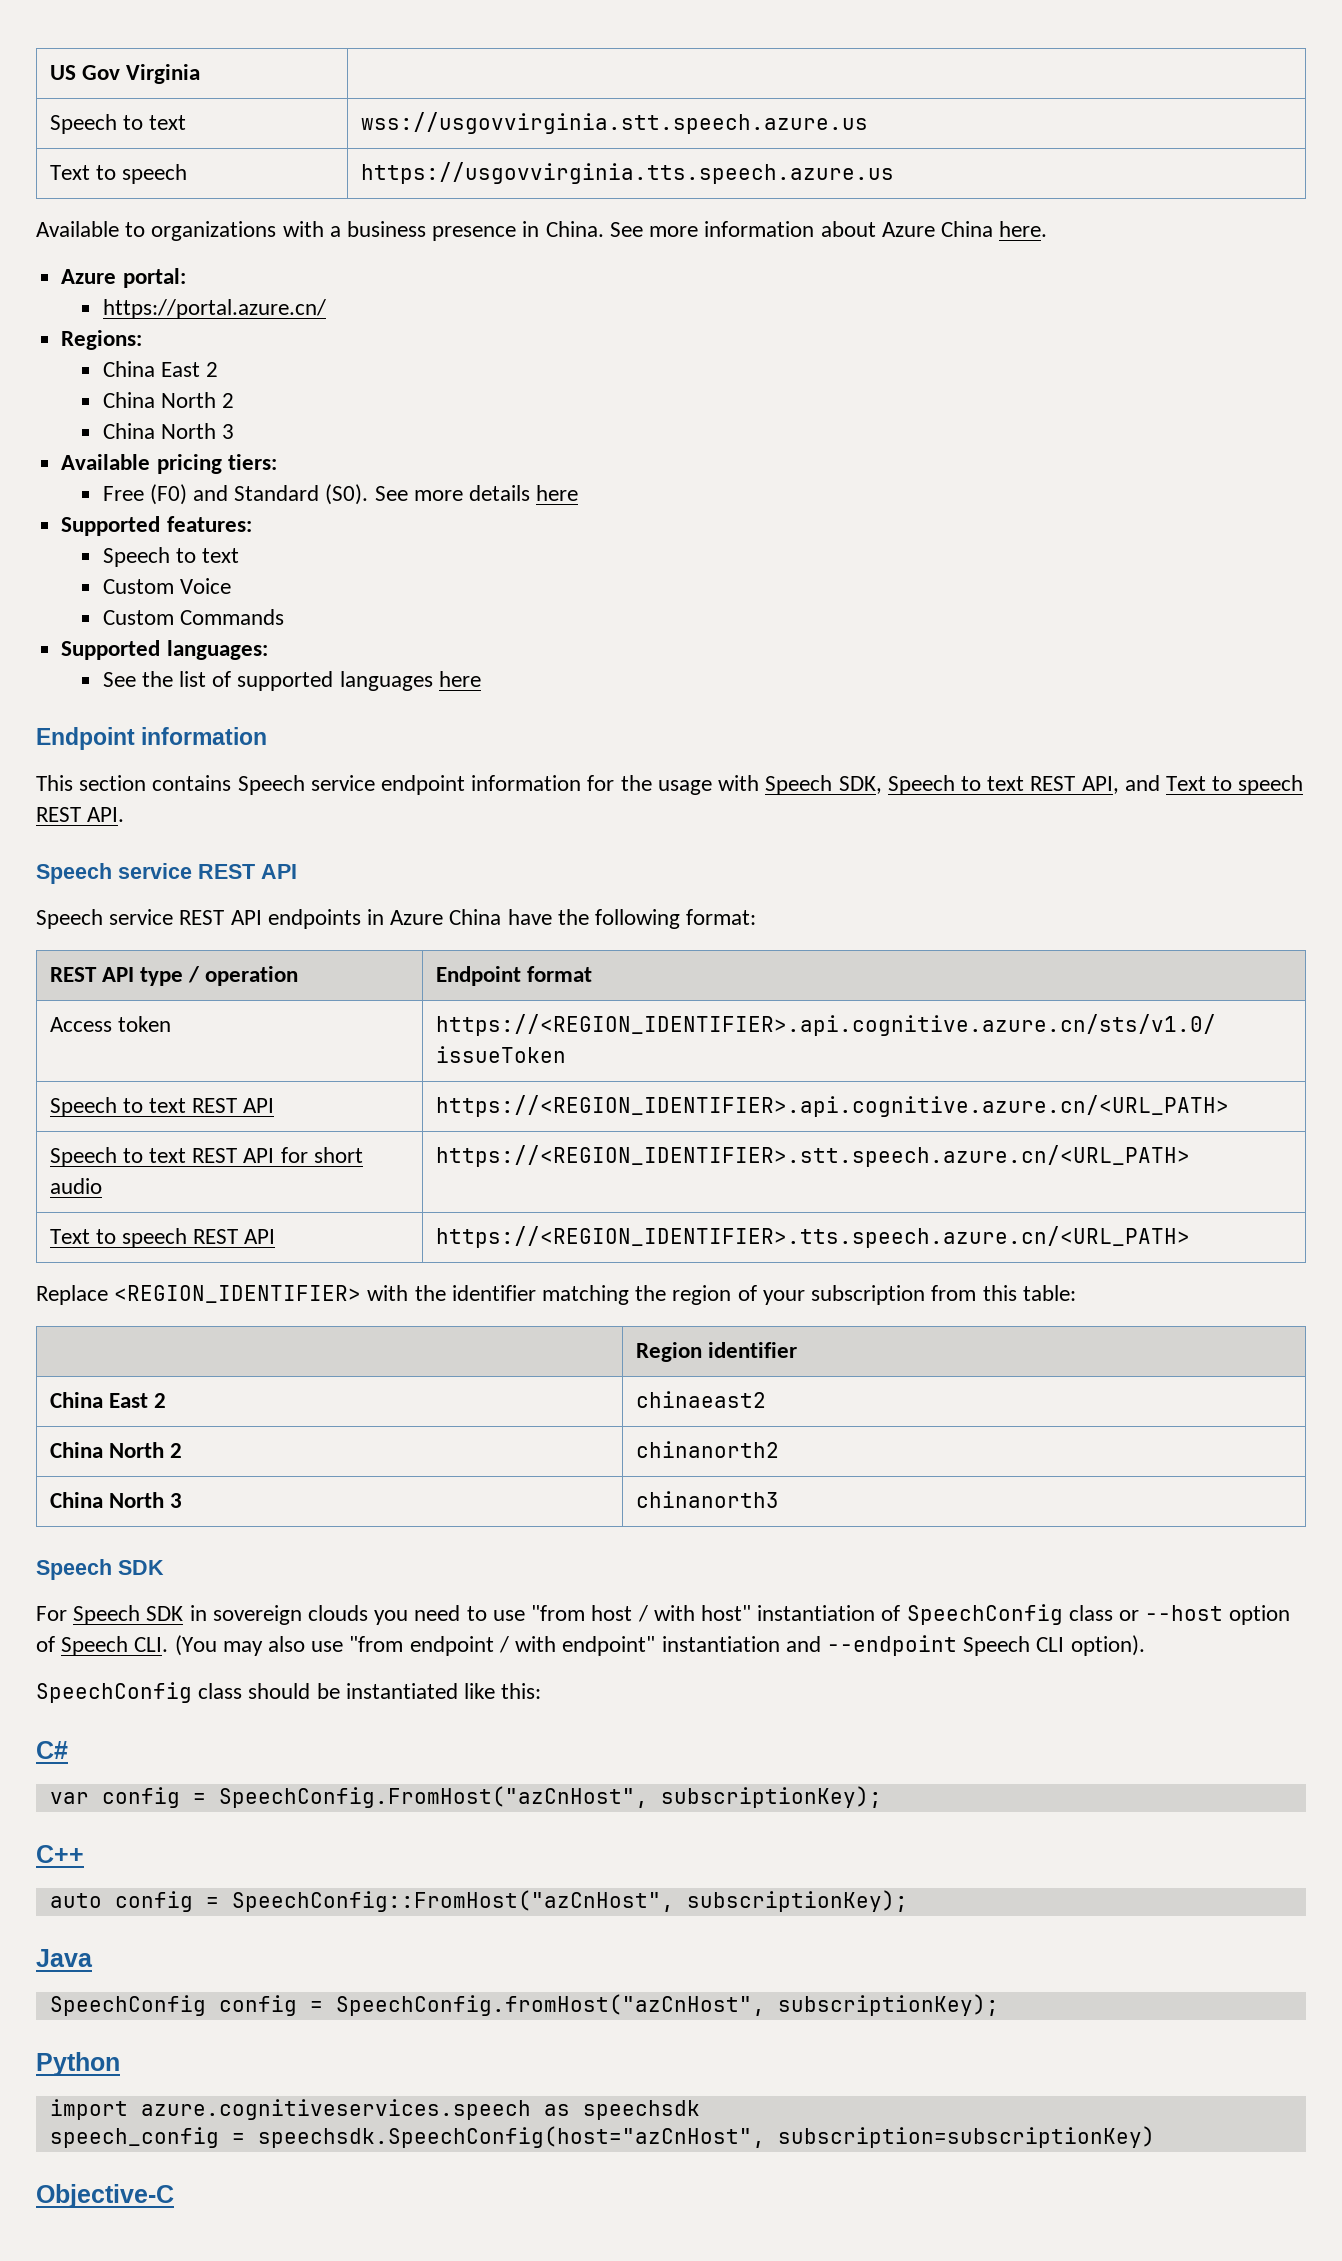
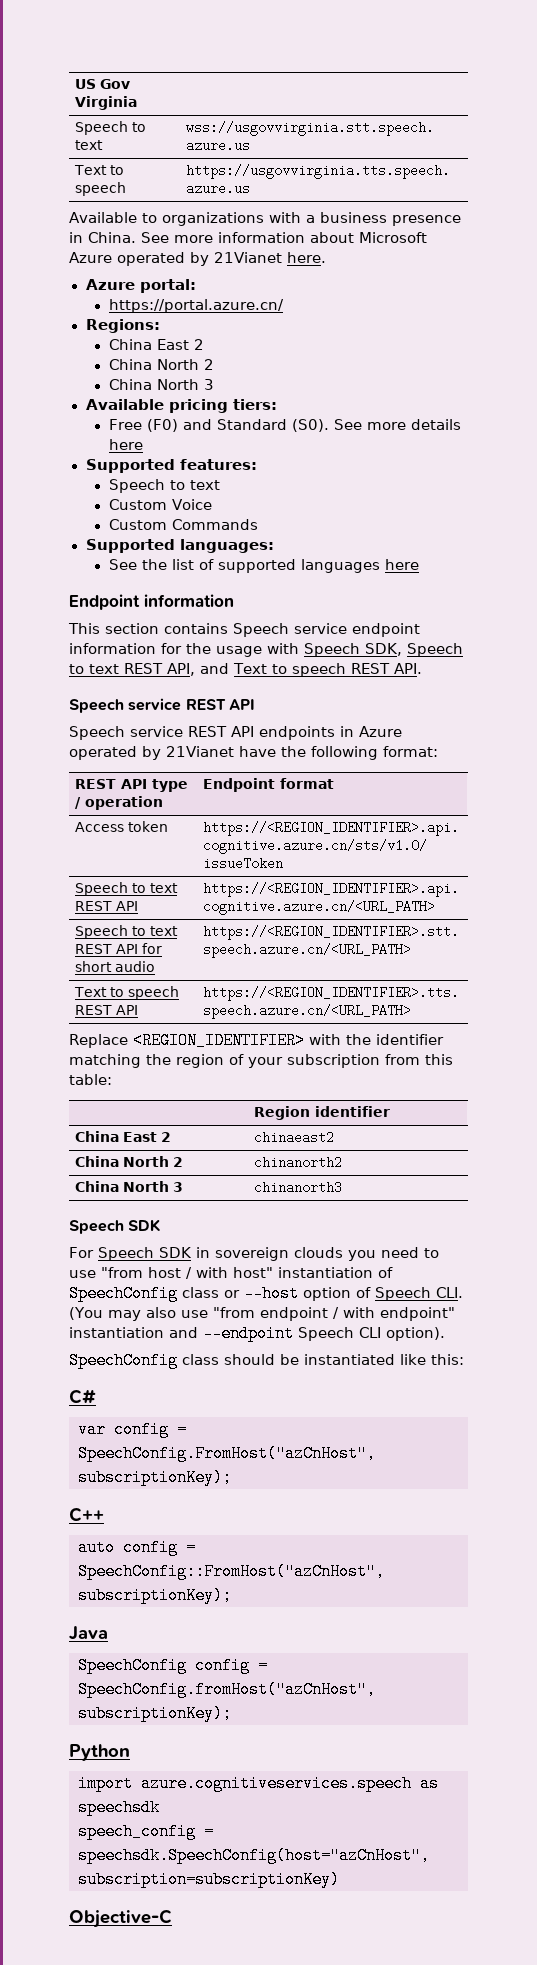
[881,221,993,237] Azure China -> [359,232,427,243] [69,252,282,266] Microsoft Azure operated by 21Vianet
[449,909,502,925] China -> [69,746,234,760] operated by 21Vianet

